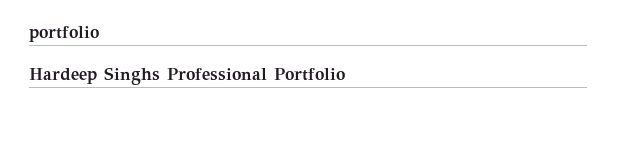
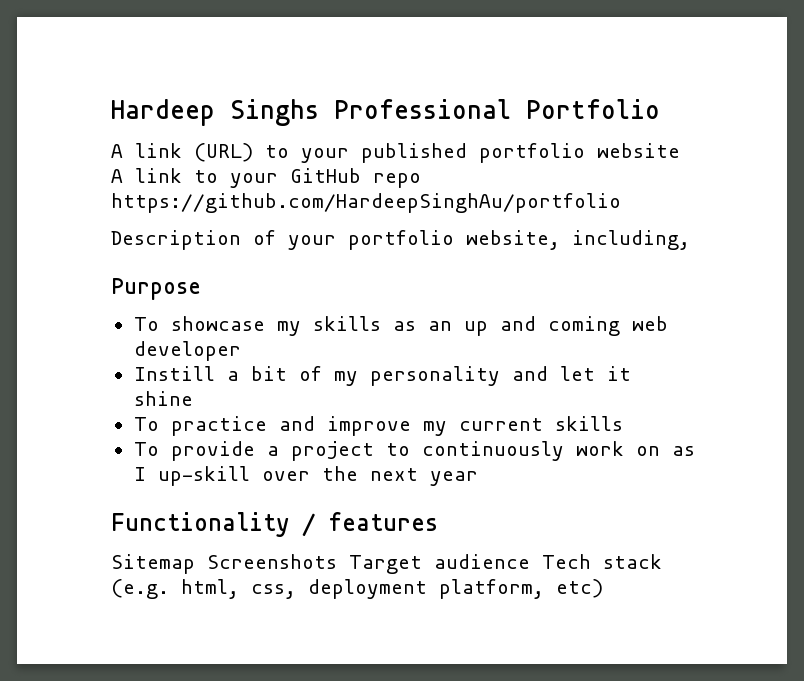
[29,26,99,42] portfolio // -> (111, 112) none
(345, 74) none -> [111,143,680,163] [111,168,421,188] [111,193,621,213] [111,230,690,250] [111,278,201,300] [133,316,668,336] [133,341,241,361] [133,366,631,386] [133,391,193,406] [133,416,623,436] [133,441,695,461] [133,466,478,486] [111,512,438,537] [111,554,662,574] [111,579,603,599] // A link (URL) to your published portfolio website A link to your GitHub repo https://github.com/HardeepSinghAu/portfolio // Description of your portfolio website, including, // Purpose // To showcase my skills as an up and coming web developer // Instill a bit of my personality and let it shine // To practice and improve my current skills // To provide a project to continuously work on as I up-skill over the next year // Functionality / features // Sitemap Screenshots Target audience Tech stack (e.g. html, css, deployment platform, etc)

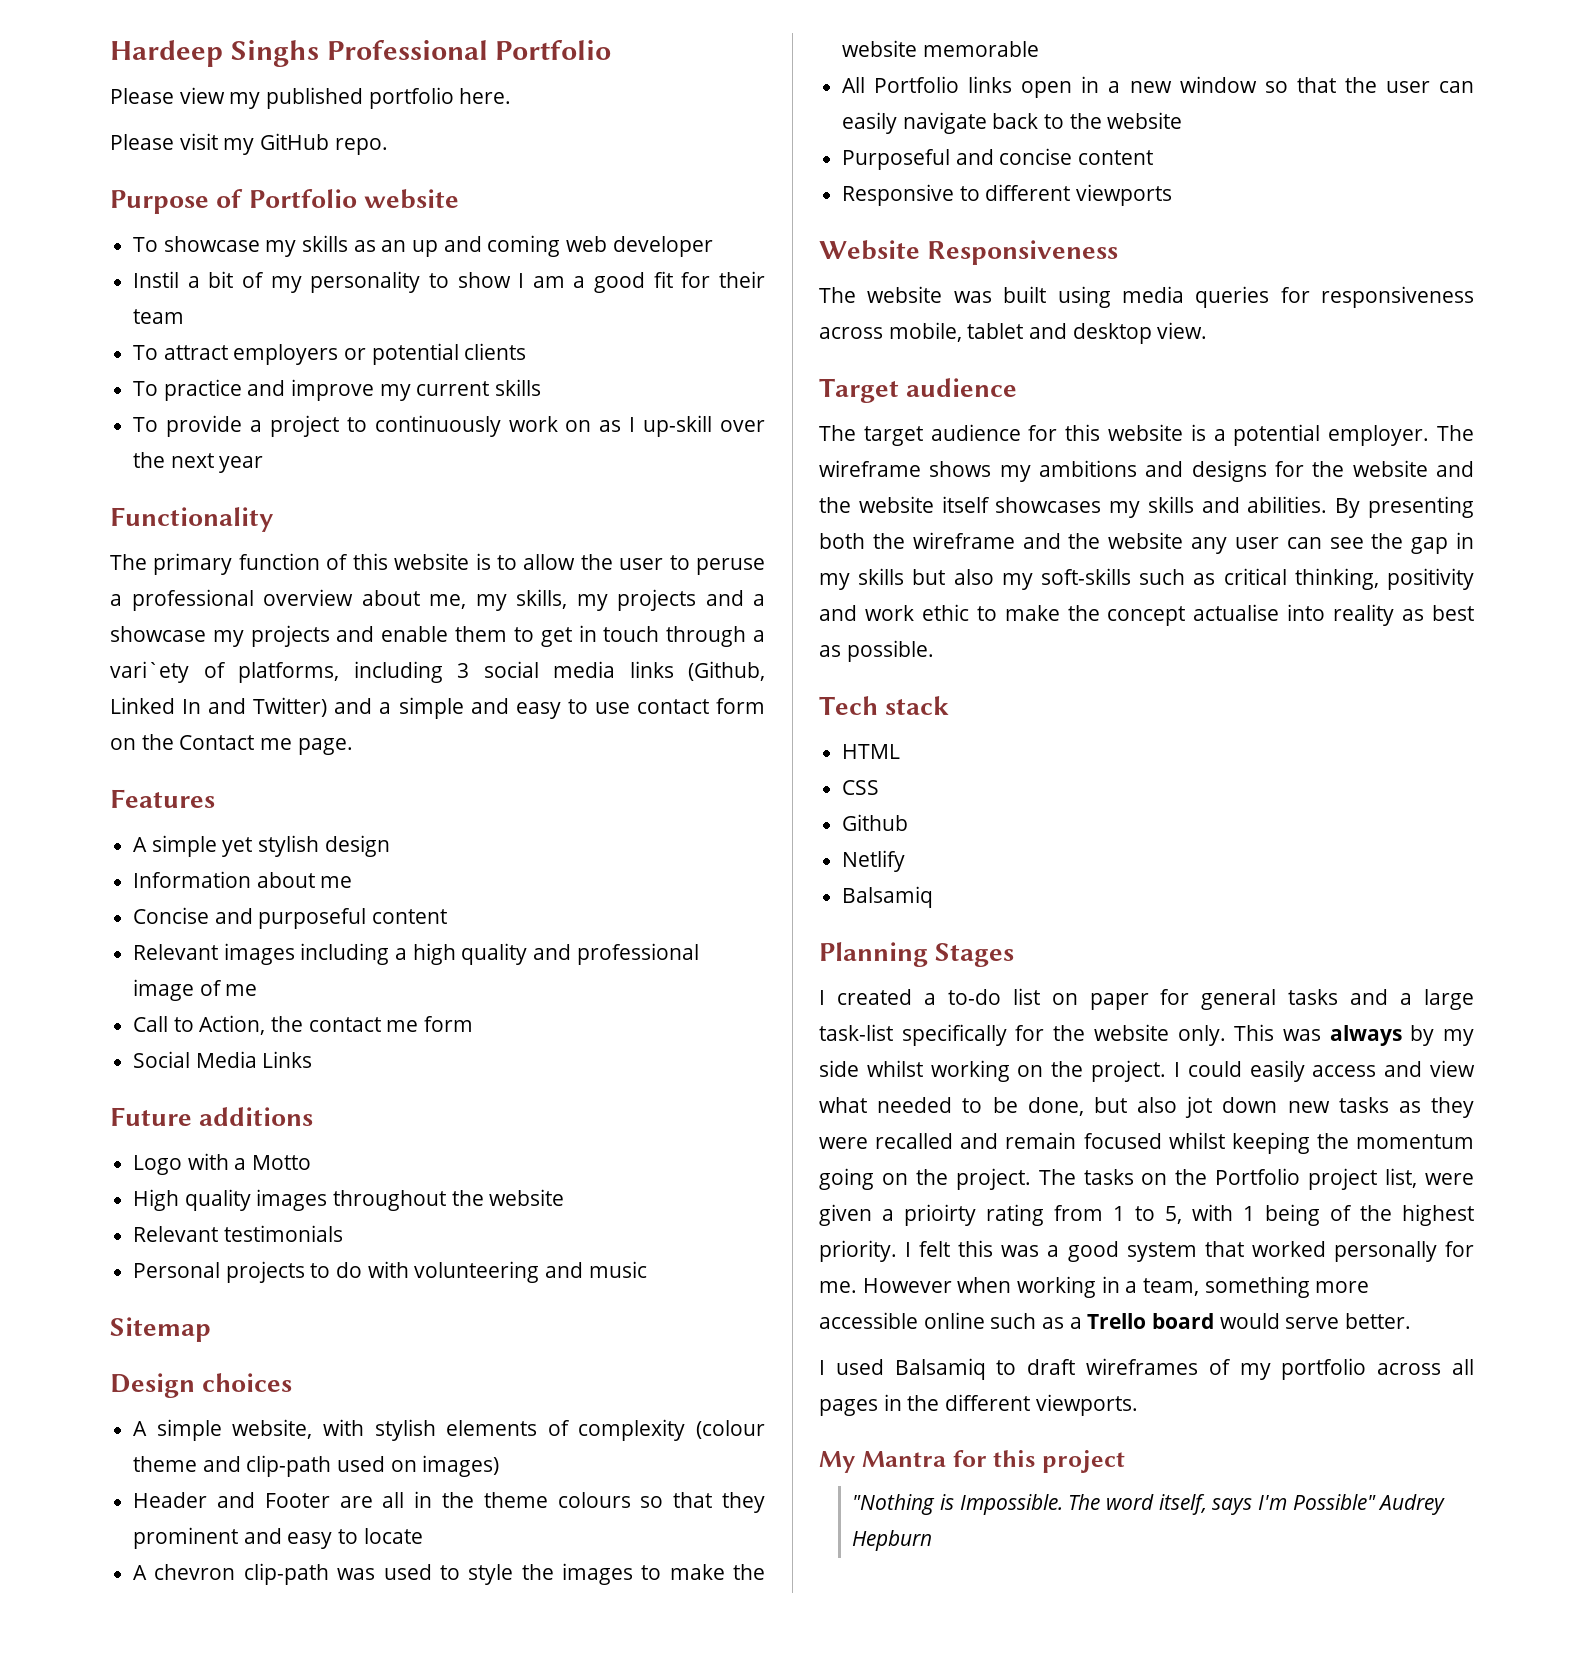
[111,143,680,163] [111,168,421,188] [111,193,621,213] [111,230,690,250] [111,278,201,300] A link (URL) to your published portfolio website A link to your GitHub repo https://github.com/HardeepSinghAu/portfolio // Description of your portfolio website, including, // Purpose -> [110,87,512,109] [110,133,388,155] [110,189,459,214] Please view my published portfolio here. // Please visit my GitHub repo. // Purpose of Portfolio website
[133,366,215,381] Instill -> [133,271,180,288] Instil
[511,366,631,381] [133,391,193,406] and let it shine -> [428,271,765,293] [133,309,185,324] [133,343,527,365] to show I am a good fit for their team // To attract employers or potential clients
[302,512,438,537] [111,554,662,574] [111,579,603,599] / features // Sitemap Screenshots Target audience Tech stack (e.g. html, css, deployment platform, etc) -> [110,553,765,575] [110,589,765,611] [110,625,765,647] [110,661,765,683] [110,697,765,719] [110,734,353,755] [110,789,215,808] [133,835,390,857] [133,871,353,888] [133,907,448,929] [133,943,699,965] [133,979,258,1001] [133,1015,474,1035] [133,1051,313,1068] [110,1107,314,1126] [133,1153,312,1175] [133,1189,565,1211] [133,1225,343,1242] [133,1261,647,1283] [110,1317,211,1342] [110,1373,293,1398] [133,1419,765,1441] [133,1455,500,1477] [133,1491,765,1513] [133,1527,423,1549] [133,1563,766,1585] [842,40,1039,57] [842,76,1474,98] [842,112,1183,134] [842,148,1154,170] [842,184,1173,206] [819,240,1119,265] [819,286,1474,308] [819,322,1208,344] [819,378,1018,403] [819,424,1474,446] [819,460,1474,482] [819,496,1474,518] [819,532,1474,554] [819,568,1474,590] [819,604,1474,626] [819,640,934,662] [819,696,950,715] [842,744,901,759] [842,780,880,795] [842,814,909,831] [842,850,906,872] [842,886,934,908] [819,942,1015,967] [819,988,1474,1010] [819,1024,1474,1046] [819,1060,1475,1082] [819,1096,1474,1118] [819,1132,1474,1154] [819,1168,1474,1190] [819,1204,1474,1226] [819,1240,1474,1262] [819,1276,1370,1298] [819,1312,1412,1329] [819,1358,1474,1380] [819,1394,1138,1416] [819,1450,1125,1473] [852,1494,1446,1515] [852,1530,933,1551] // The primary function of this website is to allow the user to peruse a professional overview about me, my skills, my projects and a showcase my projects and enable them to get in touch through a vari`ety of platforms, including 3 social media links (Github, Linked In and Twitter) and a simple and easy to use contact form on the Contact me page. // Features // A simple yet stylish design // Information about me // Concise and purposeful content // Relevant images including a high quality and professional image of me // Call to Action, the contact me form // Social Media Links // Future additions // Logo with a Motto // High quality images throughout the website // Relevant testimonials // Personal projects to do with volunteering and music // Sitemap // Design choices // A simple website, with stylish elements of complexity (colour theme and clip-path used on images) // Header and Footer are all in the theme colours so that they prominent and easy to locate // A chevron clip-path was used to style the images to make the website memorable // All Portfolio links open in a new window so that the user can easily navigate back to the website // Purposeful and concise content // Responsive to different viewports // Website Responsiveness // The website was built using media queries for responsiveness across mobile, tablet and desktop view. // Target audience // The target audience for this website is a potential employer. The wireframe shows my ambitions and designs for the website and the website itself showcases my skills and abilities. By presenting both the wireframe and the website any user can see the gap in my skills but also my soft-skills such as critical thinking, positivity and work ethic to make the concept actualise into reality as best as possible. // Tech stack // HTML // CSS // Github // Netlify // Balsamiq // Planning Stages // I created a to-do list on paper for general tasks and a large task-list specifically for the website only. This was always by my side whilst working on the project. I could easily access and view what needed to be done, but also jot down new tasks as they were recalled and remain focused whilst keeping the momentum going on the project. The tasks on the Portfolio project list, were given a prioirty rating from 1 to 5, with 1 being of the highest priority. I felt this was a good system that worked personally for me. However when working in a team, something more accessible online such as a Trello board would serve better. // I used Balsamiq to draft wireframes of my portfolio across all pages in the different viewports. // My Mantra for this project // "Nothing is Impossible. The word itself, says I'm Possible" Audrey Hepburn

